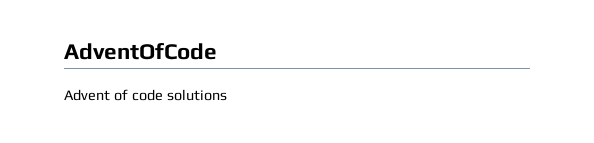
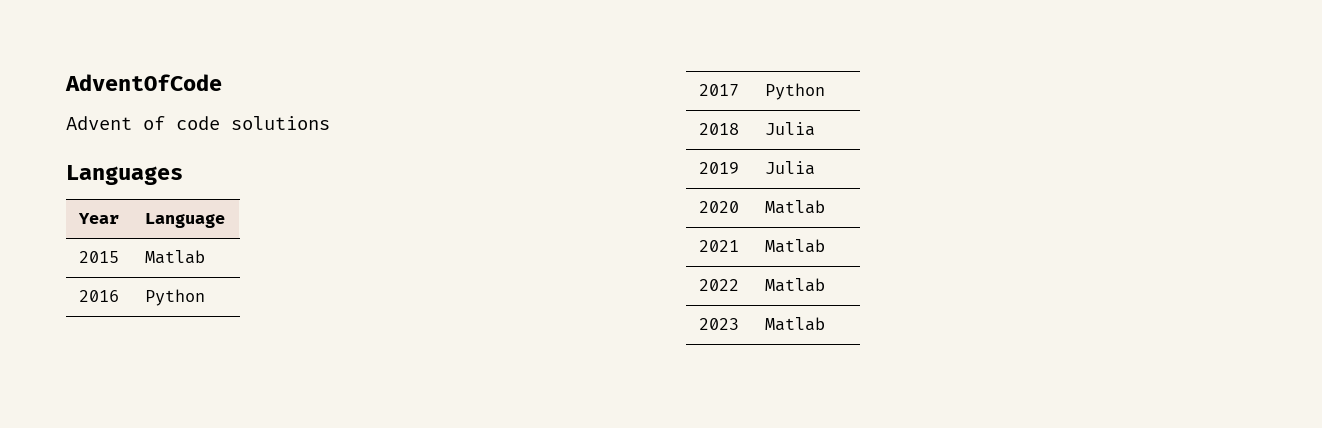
(227, 95) none -> [66,165,183,185] [77,213,119,224] [144,213,225,228] [78,251,119,263] [144,250,205,264] [78,290,119,302] [144,289,205,306] [698,84,739,96] [764,83,825,100] [698,123,739,135] [764,122,815,136] [698,162,739,174] [764,161,815,175] [698,201,739,213] [764,200,825,214] [698,240,739,252] [764,239,825,253] [698,279,739,291] [764,278,825,292] [698,318,739,330] [764,317,825,331] // Languages // Year | Language // 2015 | Matlab // 2016 | Python // 2017 | Python // 2018 | Julia // 2019 | Julia // 2020 | Matlab // 2021 | Matlab // 2022 | Matlab // 2023 | Matlab

